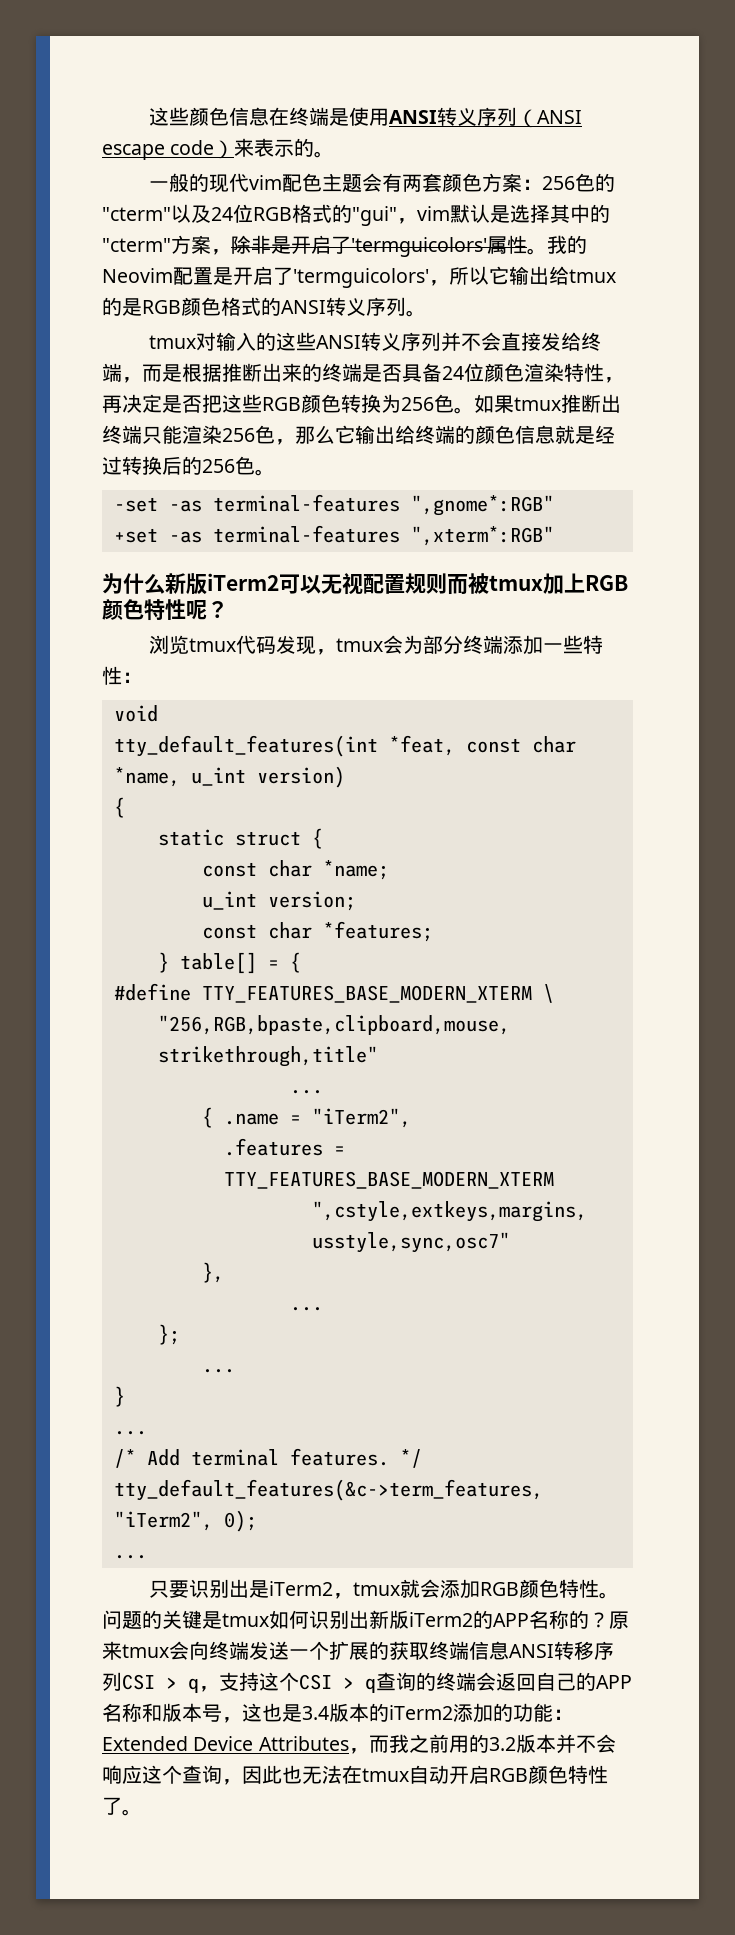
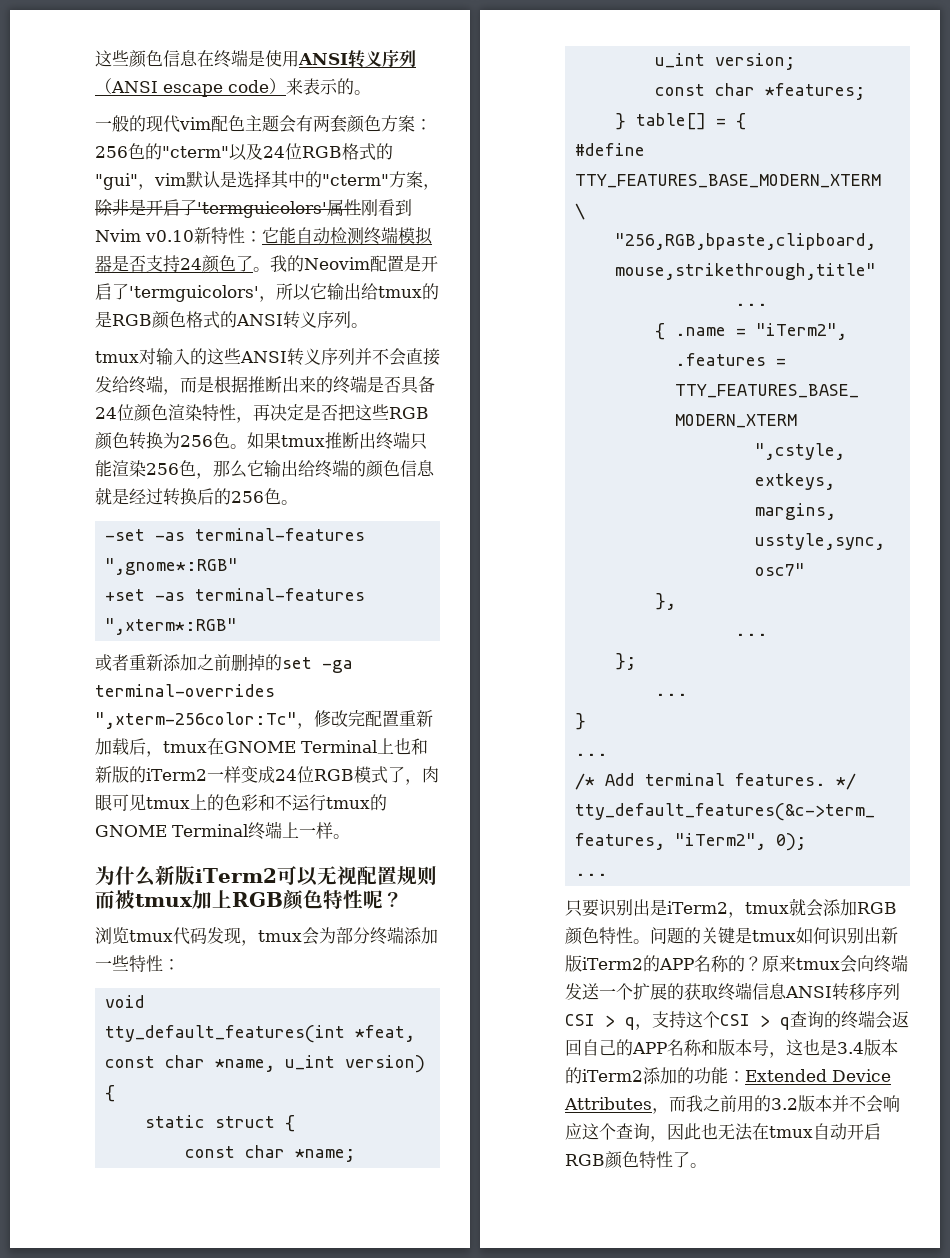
(527, 244) none -> [361,199,412,216] [95,226,433,245] [95,255,253,273] 刚看到Nvim v0.10新特性：它能自动检测终端模拟器是否支持24颜色了
(554, 536) none -> [95,653,353,673] [95,684,275,697] [95,710,433,729] [95,738,428,757] [95,766,439,785] [95,794,387,811] [95,821,350,840] // 或者重新添加之前删掉的set -ga terminal-overrides ",xterm-256color:Tc"，修改完配置重新加载后，tmux在GNOME Terminal上也和新版的iTerm2一样变成24位RGB模式了，肉眼可见tmux上的色彩和不运行tmux的GNOME Terminal终端上一样。

